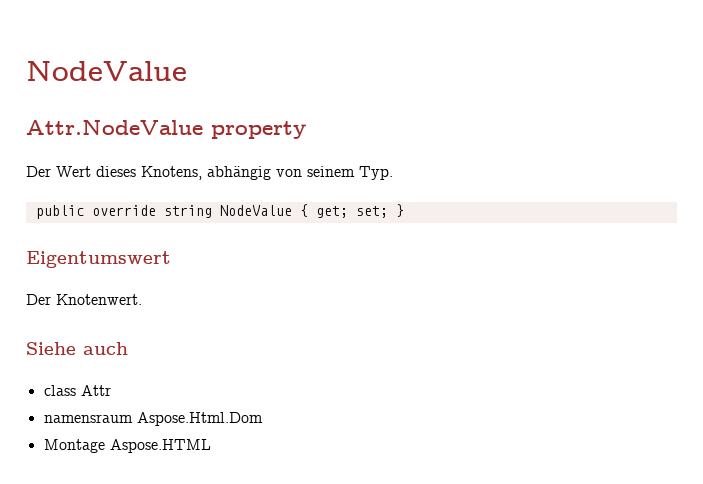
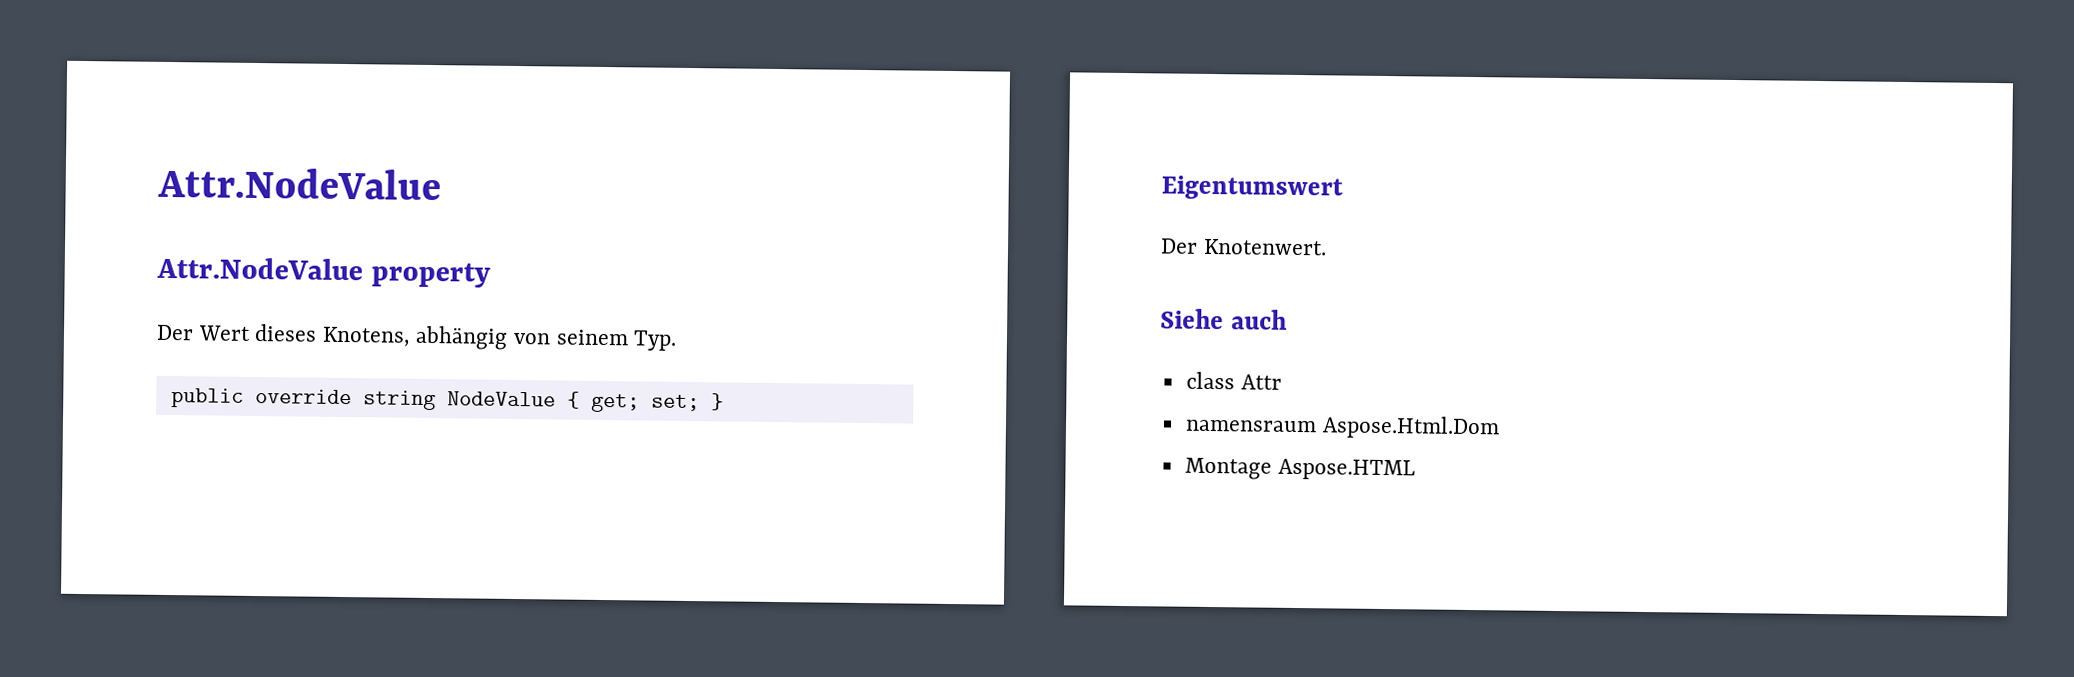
[26,61,187,81] NodeValue -> [157,166,441,201] Attr.NodeValue

